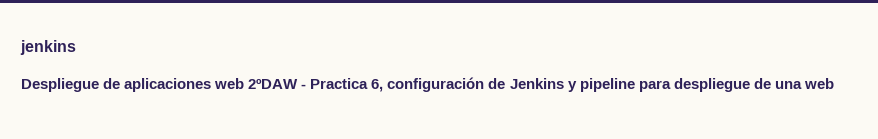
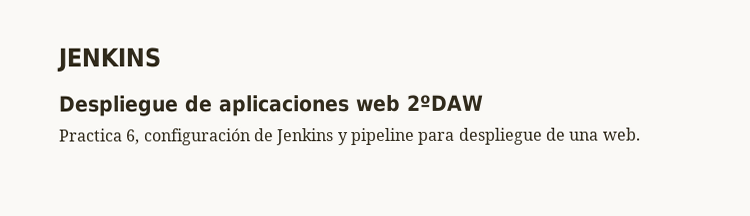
[20,40,76,55] jenkins -> [56,47,161,72] JENKINS
[301,84,307,89] - -> (484, 102) //
[803,78,834,89] web -> [602,127,641,141] web.

